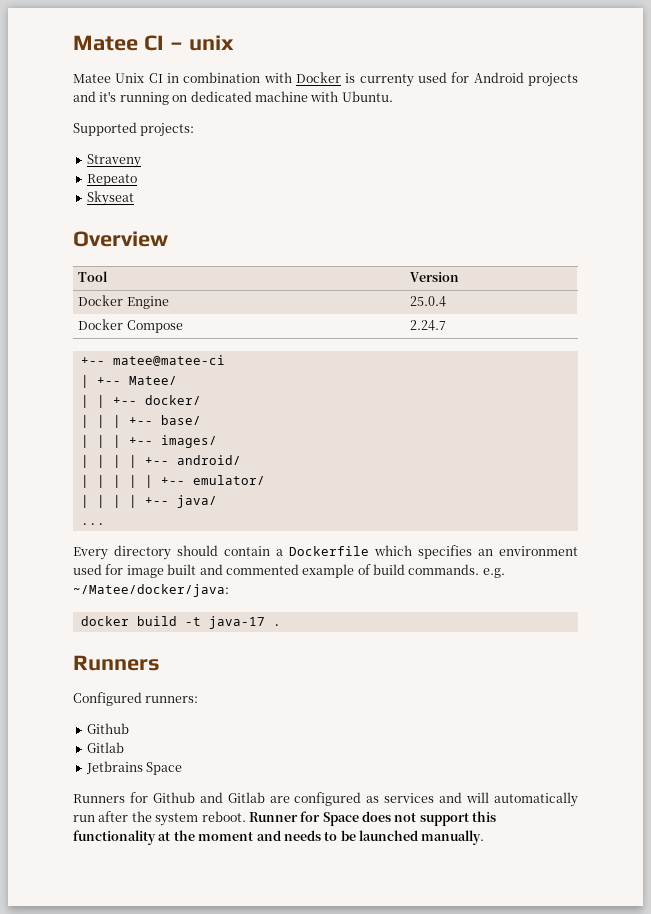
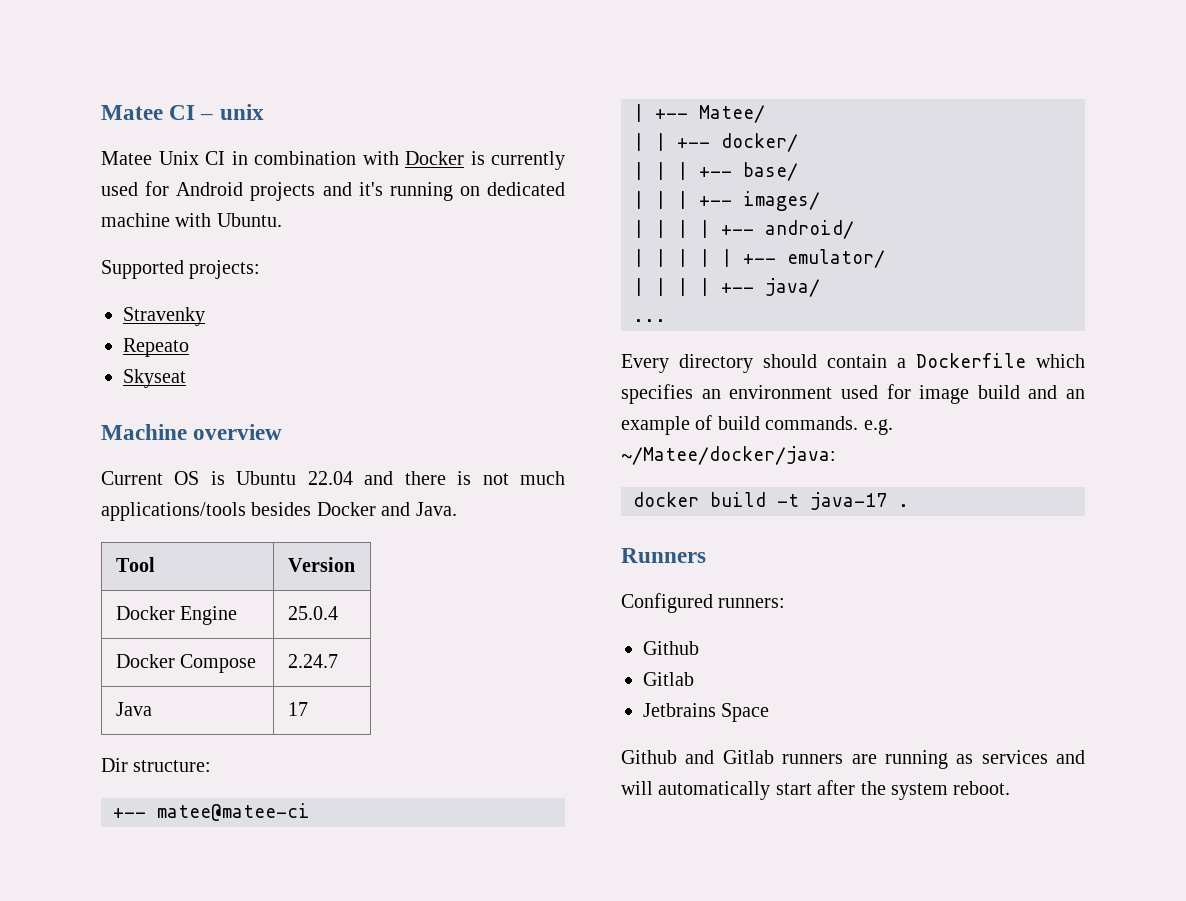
[359,74,414,87] currenty -> [491,151,565,170] currently
[86,154,141,168] Straveny -> [123,307,205,326] Stravenky
[73,231,168,247] Overview -> [101,424,283,440] [101,471,565,485] [101,502,457,521] Machine overview // Current OS is Ubuntu 22.04 and there is not much applications/tools besides Docker and Java.
(447, 325) none -> [115,702,152,716] [287,702,308,716] [101,758,212,772] // Java | 17 // Dir structure:
[167,564,299,575] built and commented -> [977,385,1085,399] build and an
[73,792,148,803] Runners for -> (770, 712) none
[269,792,362,806] are configured -> [782,750,948,769] runners are running
[73,815,95,822] run -> [775,783,812,795] start
[248,811,497,826] [73,830,485,845] Runner for Space does not support this functionality at the moment and needs to be launched manually. -> (1011, 788) none

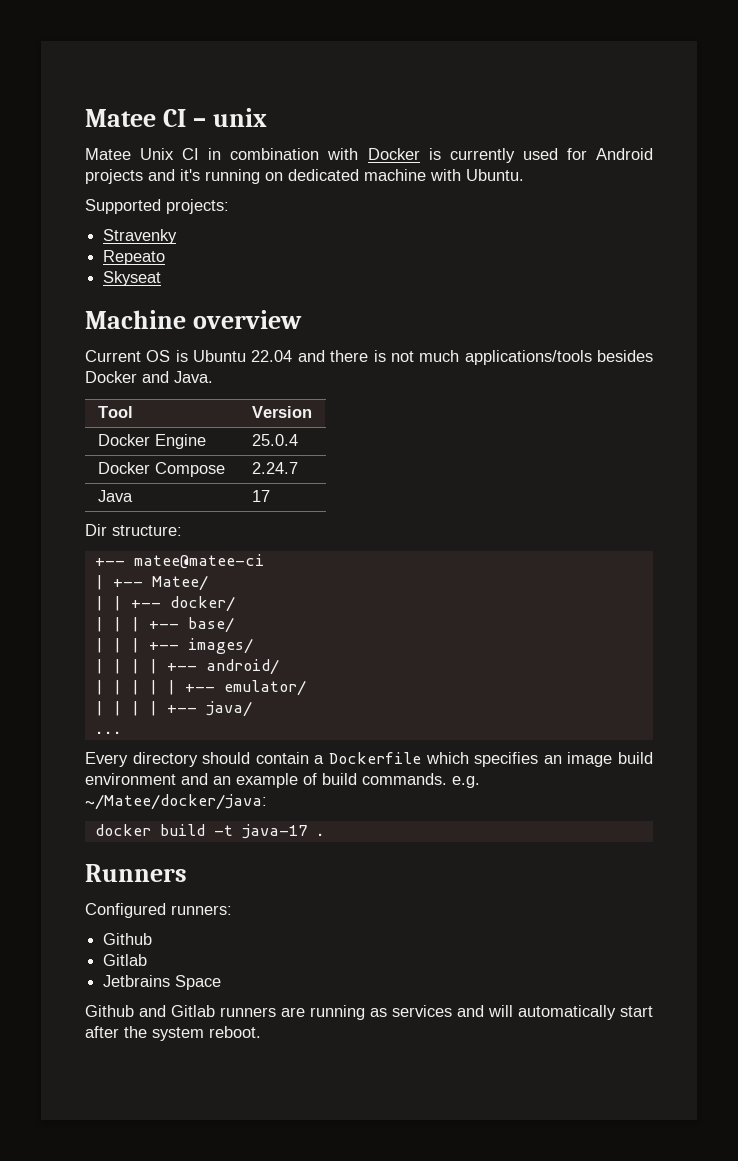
[729,384,911,399] environment used for -> (562, 759) none
(1020, 392) none -> [85,773,176,785] environment

